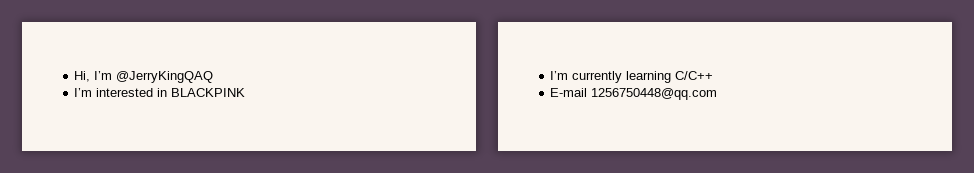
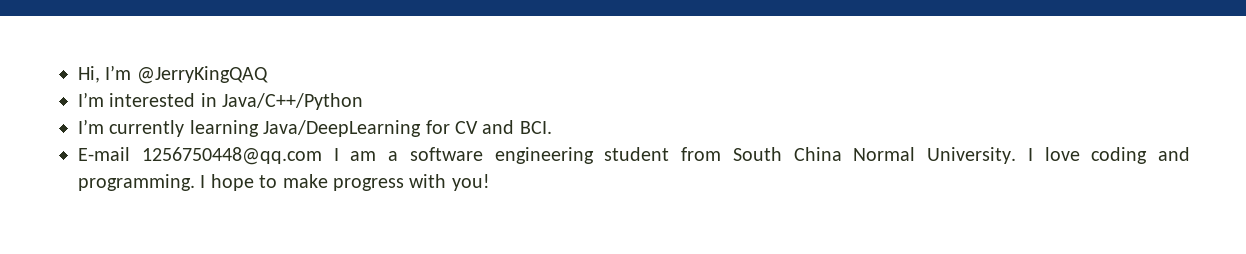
[171,88,246,97] BLACKPINK -> [222,93,364,110] Java/C++/Python
[675,71,714,80] [550,88,718,100] C/C++ // E-mail 1256750448@qq.com -> [263,120,552,137] [78,147,1190,165] [78,174,490,191] Java/DeepLearning for CV and BCI. // E-mail 1256750448@qq.com I am a software engineering student from South China Normal University. I love coding and programming. I hope to make progress with you!

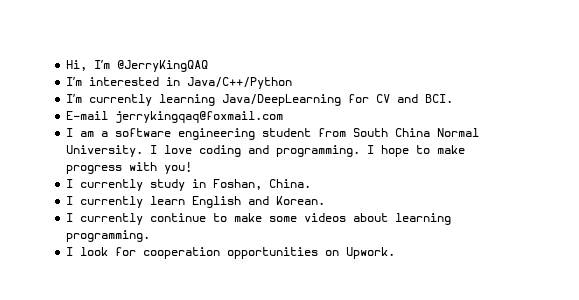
[141,147,322,165] 1256750448@qq.com -> [115,111,284,123] jerrykingqaq@foxmail.com //
(490, 182) none -> [66,179,312,191] [66,196,326,208] [66,213,452,225] [66,230,151,242] [66,247,396,259] // I currently study in Foshan, China. // I currently learn English and Korean. // I currently continue to make some videos about learning programming. // I look for cooperation opportunities on Upwork.

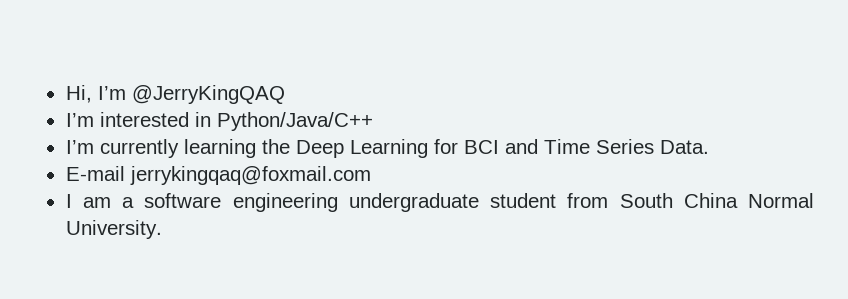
[187,77,293,89] Java/C++/Python -> [216,112,373,131] Python/Java/C++
[222,94,454,106] Java/DeepLearning for CV and BCI. -> [261,139,709,158] the Deep Learning for BCI and Time Series Data.
(256, 134) none -> [348,193,479,212] undergraduate
[150,145,466,157] [66,162,193,174] [66,179,312,191] [66,196,326,208] [66,213,452,225] [66,230,151,242] [66,247,396,259] I love coding and programming. I hope to make progress with you! // I currently study in Foshan, China. // I currently learn English and Korean. // I currently continue to make some videos about learning programming. // I look for cooperation opportunities on Upwork. -> (162, 229) none

